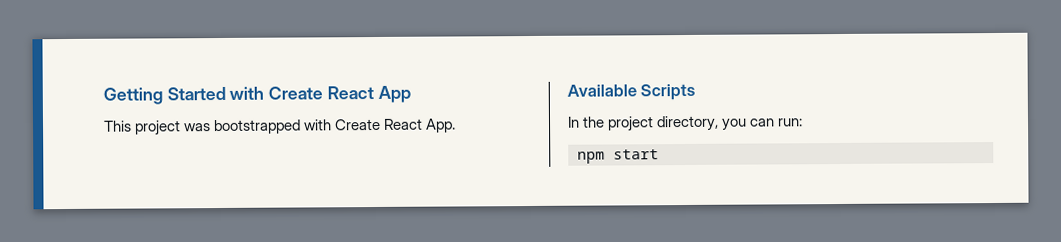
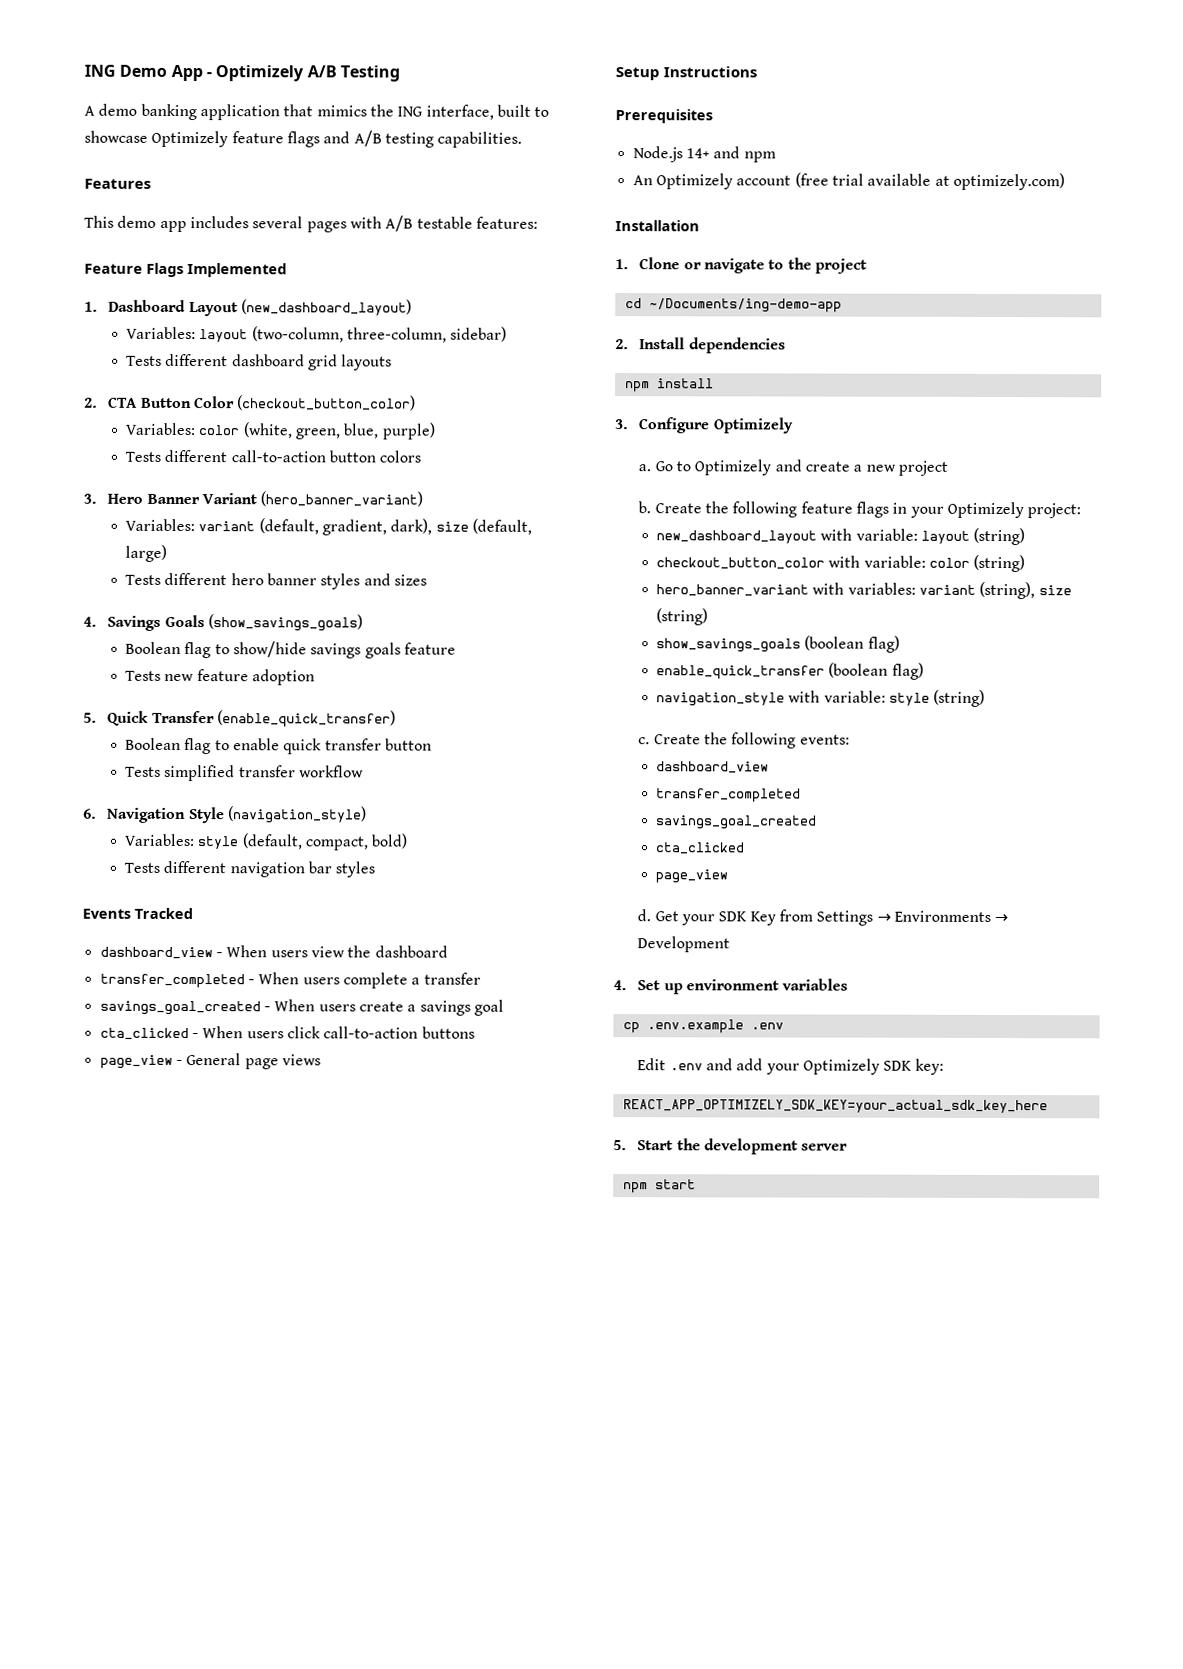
[103,85,411,105] [103,118,457,136] [567,83,696,101] [567,115,804,132] Getting Started with Create React App // This project was bootstrapped with Create React App. // Available Scripts // In the project directory, you can run: -> [84,64,400,82] [84,103,550,121] [84,130,523,148] [84,178,151,189] [84,215,538,233] [84,262,287,278] [84,299,413,317] [125,326,508,343] [125,353,393,371] [84,395,417,411] [124,422,436,440] [124,449,422,463] [83,491,424,507] [124,518,532,536] [124,544,167,562] [124,572,427,590] [83,614,364,632] [124,641,456,659] [124,669,315,686] [83,710,397,728] [124,737,432,755] [124,764,364,782] [83,806,368,824] [123,833,409,851] [123,860,376,878] [82,907,193,920] [99,945,448,960] [99,972,481,989] [99,999,504,1016] [99,1026,475,1041] [99,1053,321,1070] [615,66,758,81] [615,109,713,124] [632,146,776,163] [632,172,1065,191] [615,220,700,232] [615,257,867,274] [624,298,842,313] [615,337,786,354] [624,378,714,393] [614,417,794,434] [638,459,948,476] [638,501,1082,519] [655,527,1026,546] [655,554,1026,573] [655,581,1072,600] [655,608,708,626] [655,635,900,653] [655,662,924,680] [655,689,986,707] [638,732,850,749] [655,761,769,774] [655,788,801,803] [655,815,817,830] [654,842,744,855] [654,869,728,884] [637,909,1009,926] [637,936,731,953] [613,978,849,995] [622,1019,784,1034] [637,1058,944,1075] [622,1099,1048,1114] [613,1138,849,1155] ING Demo App - Optimizely A/B Testing // A demo banking application that mimics the ING interface, built to showcase Optimizely feature flags and A/B testing capabilities. // Features // This demo app includes several pages with A/B testable features: // Feature Flags Implemented // 1. Dashboard Layout (new_dashboard_layout) // Variables: layout (two-column, three-column, sidebar) // Tests different dashboard grid layouts // 2. CTA Button Color (checkout_button_color) // Variables: color (white, green, blue, purple) // Tests different call-to-action button colors // 3. Hero Banner Variant (hero_banner_variant) // Variables: variant (default, gradient, dark), size (default, large) // Tests different hero banner styles and sizes // 4. Savings Goals (show_savings_goals) // Boolean flag to show/hide savings goals feature // Tests new feature adoption // 5. Quick Transfer (enable_quick_transfer) // Boolean flag to enable quick transfer button // Tests simplified transfer workflow // 6. Navigation Style (navigation_style) // Variables: style (default, compact, bold) // Tests different navigation bar styles // Events Tracked // dashboard_view - When users view the dashboard // transfer_completed - When users complete a transfer // savings_goal_created - When users create a savings goal // cta_clicked - When users click call-to-action buttons // page_view - General page views // Setup Instructions // Prerequisites // Node.js 14+ and npm // An Optimizely account (free trial available at optimizely.com) // Installation // 1. Clone or navigate to the project // cd ~/Documents/ing-demo-app // 2. Install dependencies // npm install // 3. Configure Optimizely // a. Go to Optimizely and create a new project // b. Create the following feature flags in your Optimizely project: // new_dashboard_layout with variable: layout (string) // checkout_button_color with variable: color (string) // hero_banner_variant with variables: variant (string), size (string) // show_savings_goals (boolean flag) // enable_quick_transfer (boolean flag) // navigation_style with variable: style (string) // c. Create the following events: // dashboard_view // transfer_completed // savings_goal_created // cta_clicked // page_view // d. Get your SDK Key from Settings → Environments → Development // 4. Set up environment variables // cp .env.example .env // Edit .env and add your Optimizely SDK key: // REACT_APP_OPTIMIZELY_SDK_KEY=your_actual_sdk_key_here // 5. Start the development server

